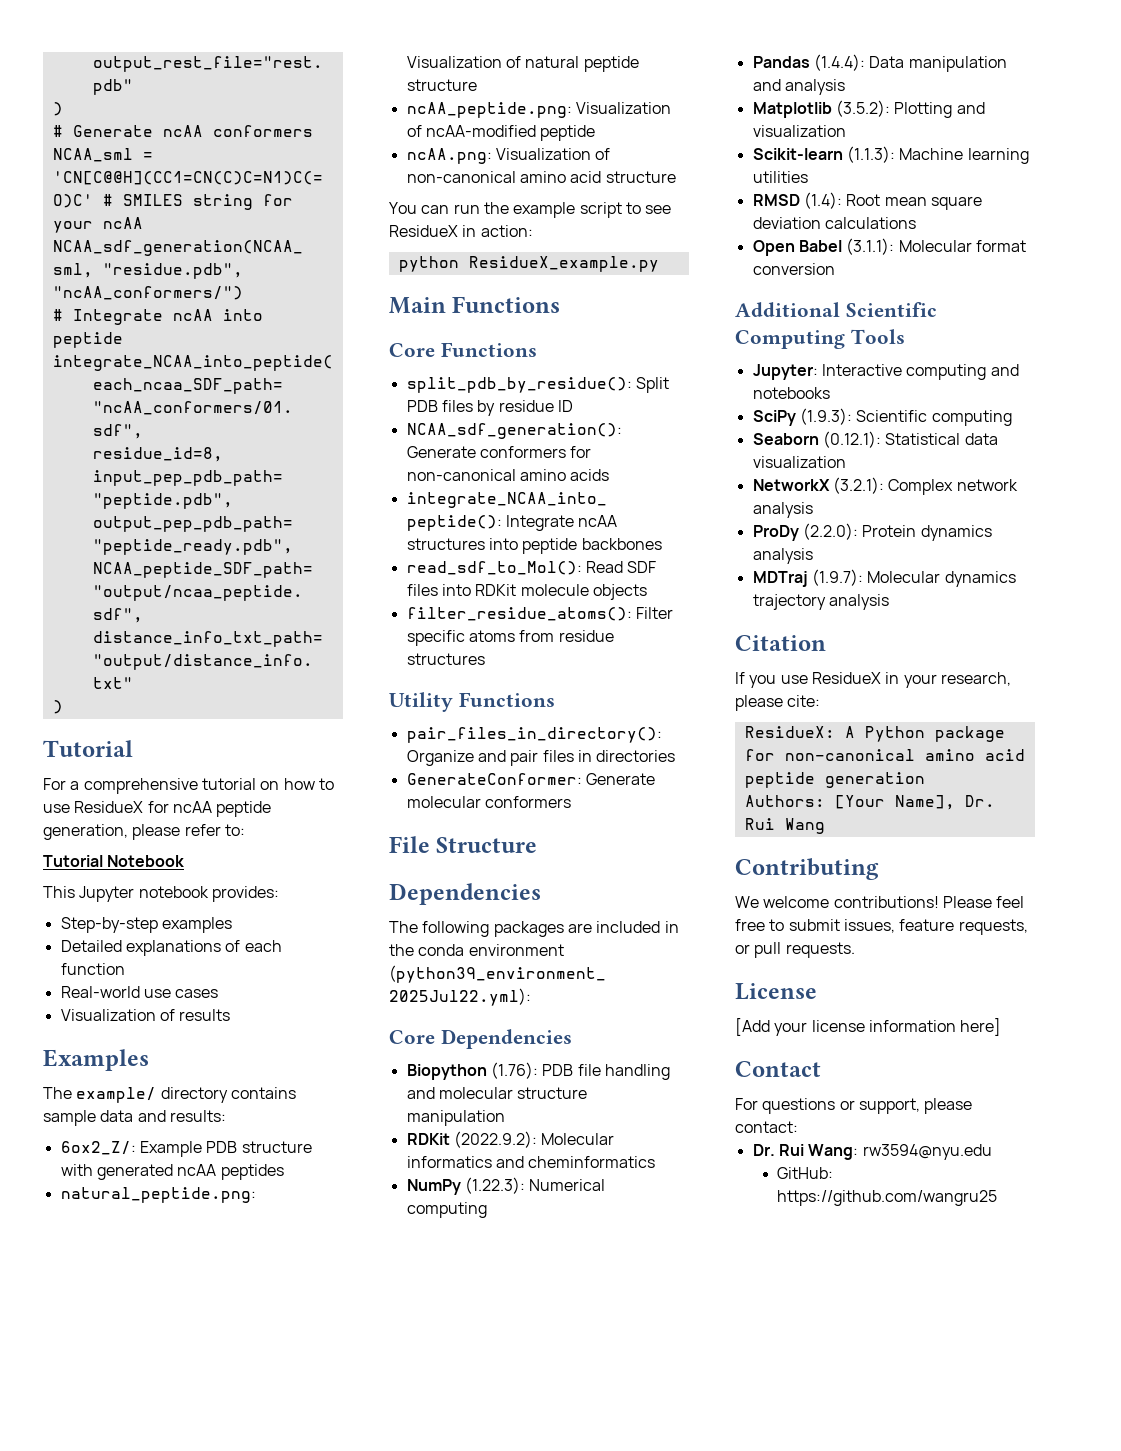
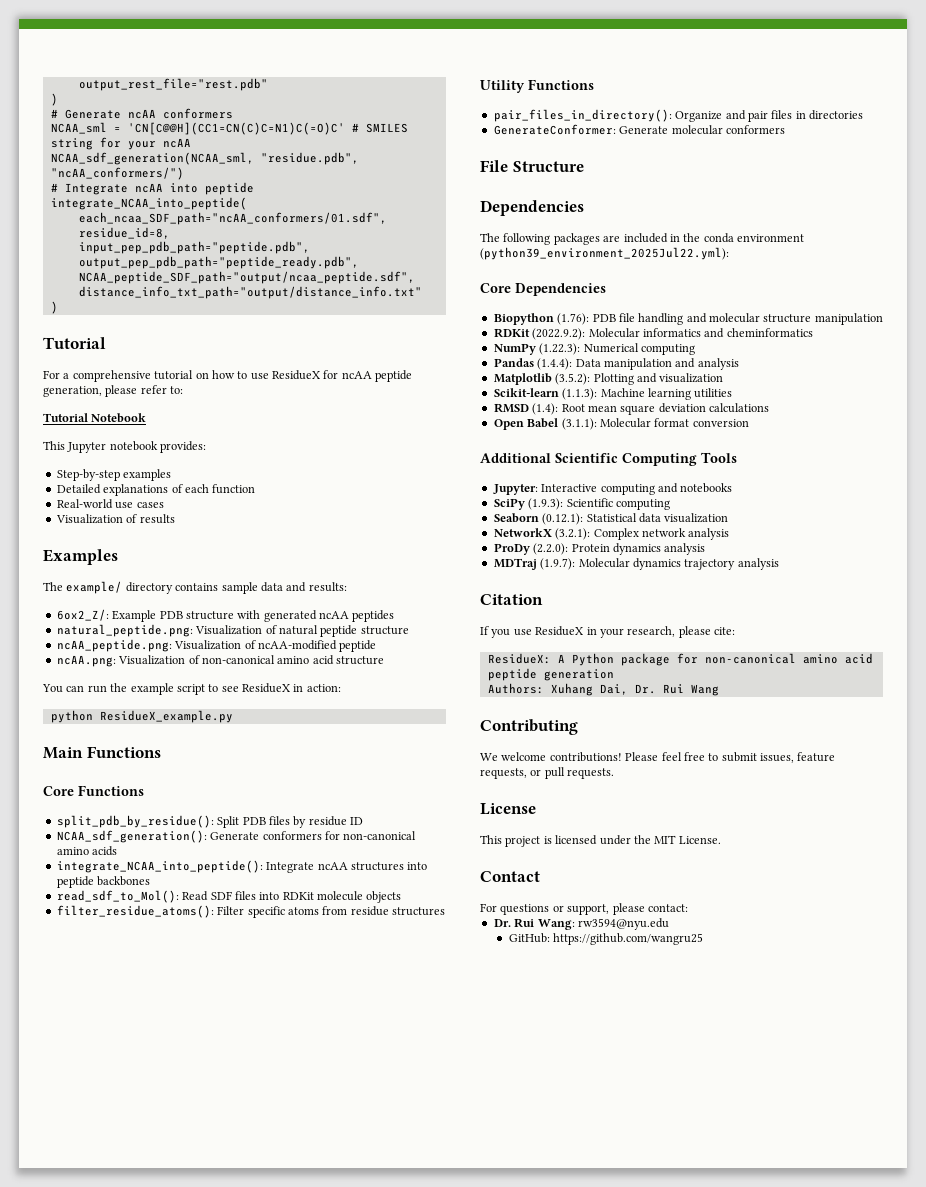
[834,795,955,810] [Your Name], -> [550,683,628,696] Xuhang Dai,
[735,1018,1002,1036] [Add your license information here] -> [480,835,721,847] This project is licensed under the MIT License.

